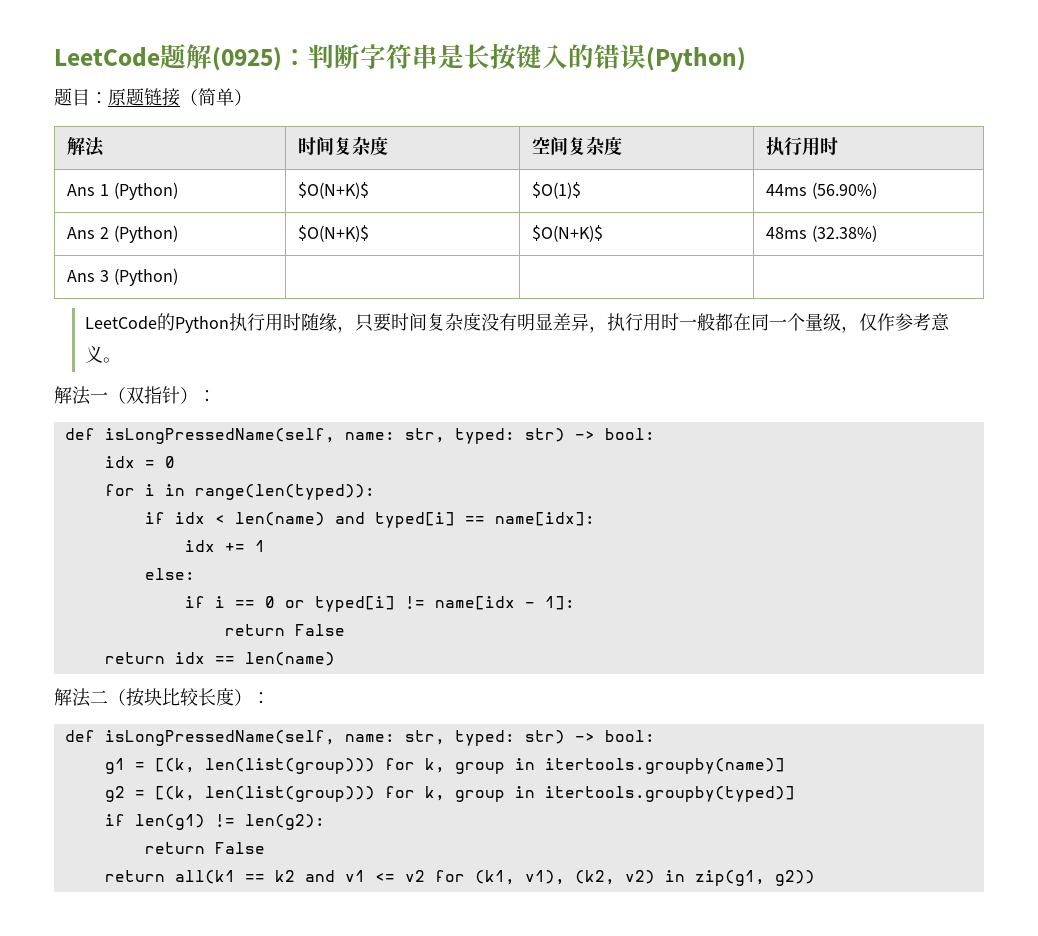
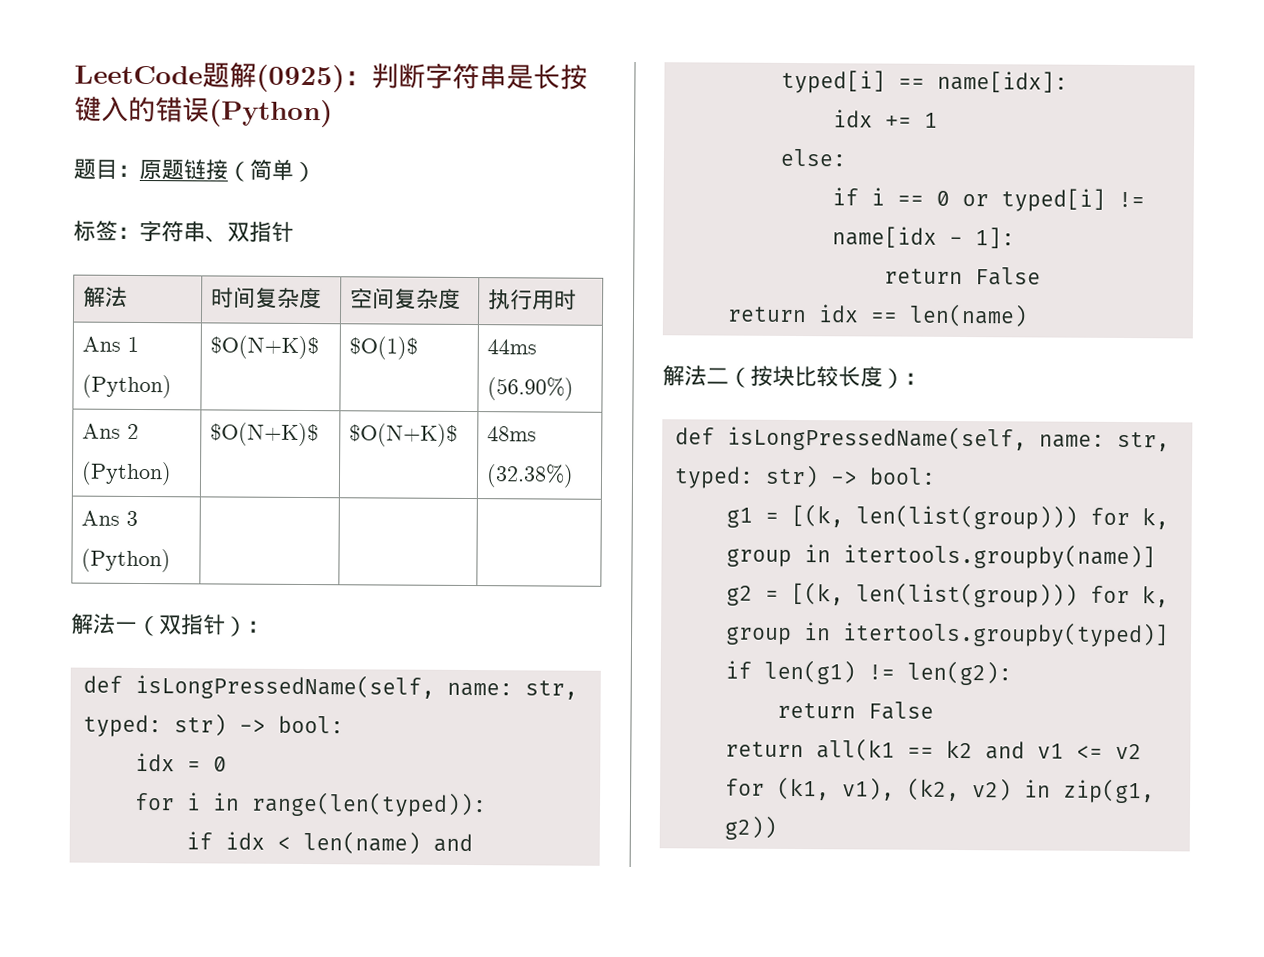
(252, 97) none -> [73,220,294,243] // 标签：字符串、双指针
[84,313,950,333] [84,345,121,363] // LeetCode的Python执行用时随缘，只要时间复杂度没有明显差异，执行用时一般都在同一个量级，仅作参考意义。 -> (172, 560) none

